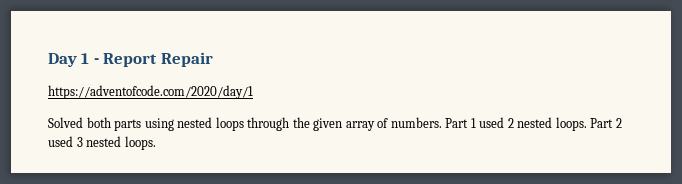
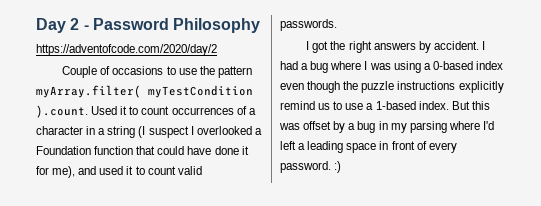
[81,52,213,67] [48,85,253,99] [48,117,622,131] [48,136,156,150] 1 - Report Repair // https://adventofcode.com/2020/day/1 // Solved both parts using nested loops through the given array of numbers. Part 1 used 2 nested loops. Part 2 used 3 nested loops. -> [70,18,261,33] [36,44,217,56] [62,66,252,78] [36,85,253,98] [36,105,256,118] [36,126,262,138] [36,146,249,155] [36,166,202,178] [280,19,337,31] [306,41,485,53] [280,61,503,73] [280,81,504,93] [280,101,490,110] [279,121,494,133] [280,141,457,153] [280,161,342,173] 2 - Password Philosophy // https://adventofcode.com/2020/day/2 // Couple of occasions to use the pattern myArray.filter( myTestCondition ).count. Used it to count occurrences of a character in a string (I suspect I overlooked a Foundation function that could have done it for me), and used it to count valid passwords. // I got the right answers by accident. I had a bug where I was using a 0-based index even though the puzzle instructions explicitly remind us to use a 1-based index. But this was offset by a bug in my parsing where I'd left a leading space in front of every password. :)

